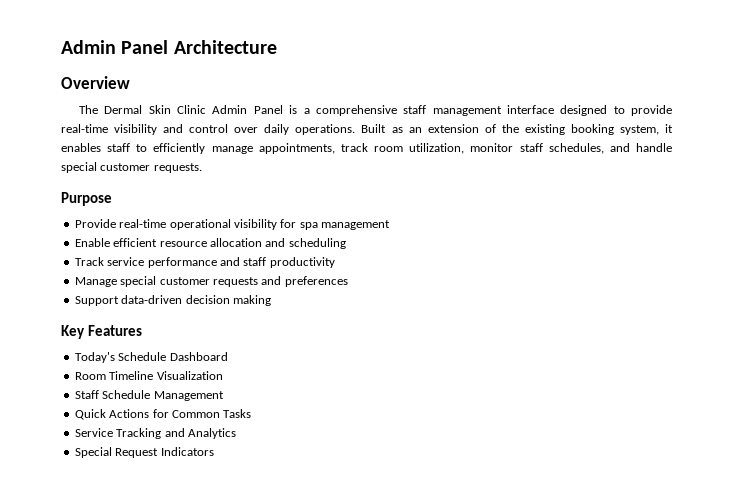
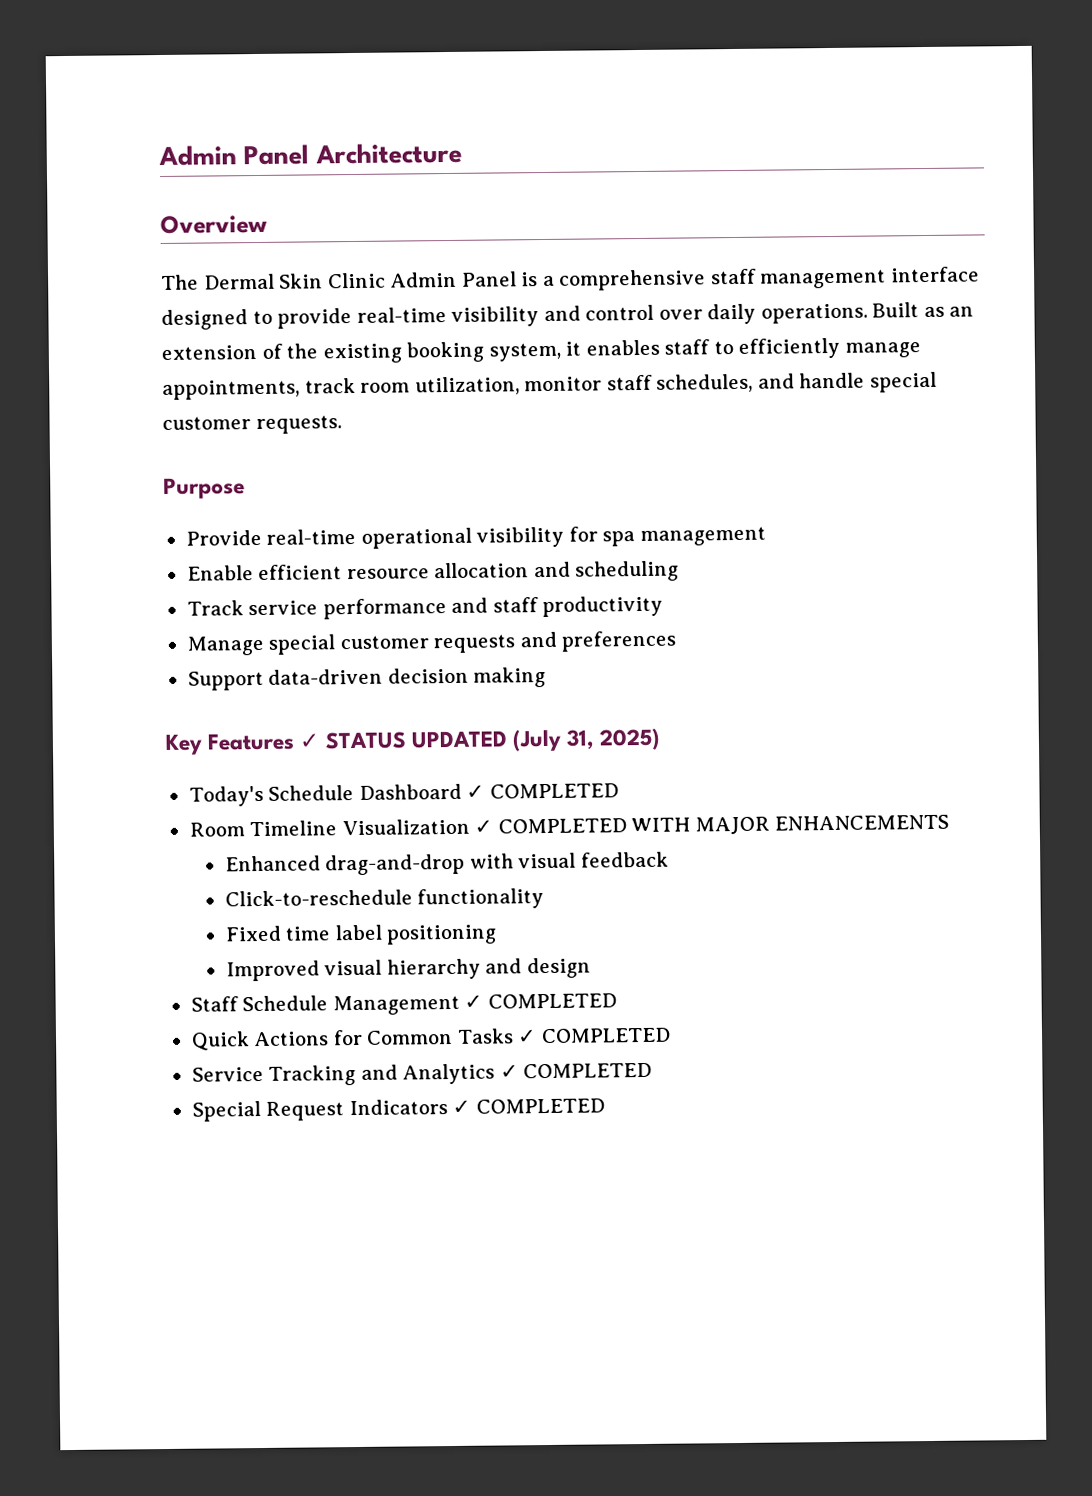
(142, 330) none -> [299,727,662,752] ✓ STATUS UPDATED (July 31, 2025)
(228, 356) none -> [466,783,619,799] ✓ COMPLETED
(223, 375) none -> [474,814,950,835] [224,851,669,876] [224,888,545,910] [224,924,498,945] [225,957,591,982] ✓ COMPLETED WITH MAJOR ENHANCEMENTS // Enhanced drag-and-drop with visual feedback // Click-to-reschedule functionality // Fixed time label positioning // Improved visual hierarchy and design
(224, 396) none -> [464,993,617,1009] ✓ COMPLETED
(252, 413) none -> [517,1027,671,1044] ✓ COMPLETED
(236, 433) none -> [499,1062,653,1079] ✓ COMPLETED
(214, 451) none -> [452,1098,605,1114] ✓ COMPLETED

